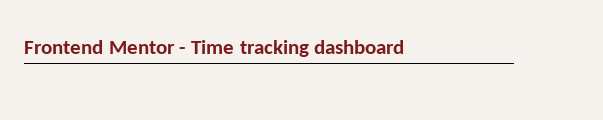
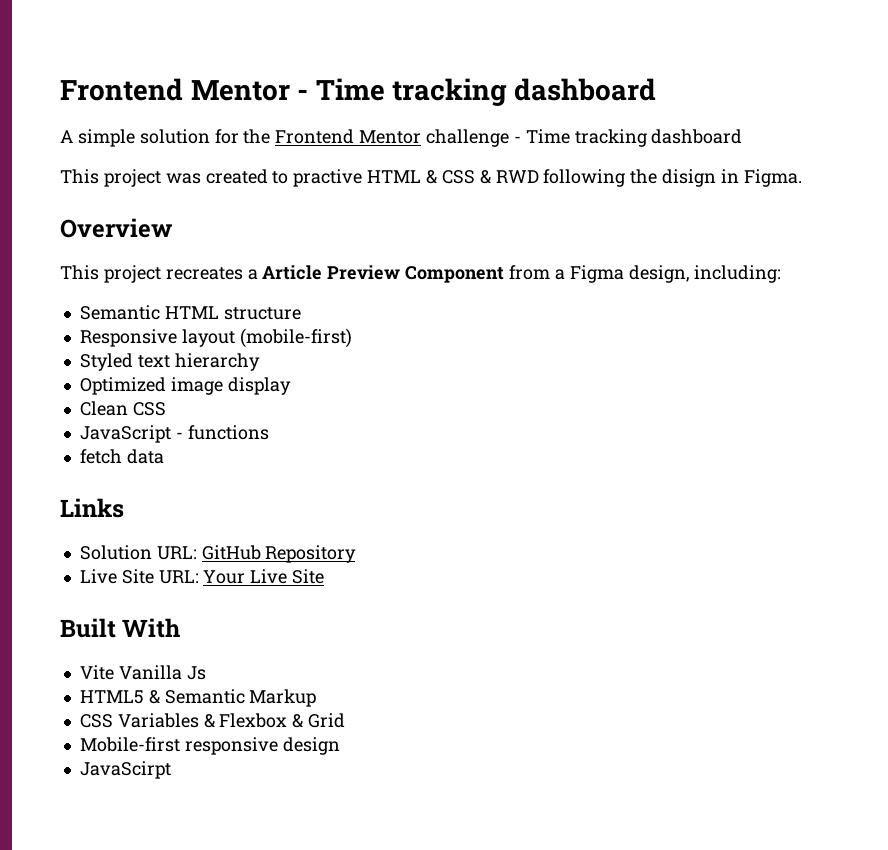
(405, 47) none -> [60,129,743,147] [60,169,802,187] [60,218,173,238] [60,265,782,283] [79,305,301,320] [79,328,352,348] [79,353,260,371] [79,377,291,395] [79,401,166,416] [79,425,269,443] [79,449,164,464] [60,498,124,518] [79,545,357,563] [79,569,325,584] [60,618,181,638] [79,665,206,680] [79,689,317,707] [79,713,346,728] [79,737,340,755] [79,761,171,779] // A simple solution for the Frontend Mentor challenge - Time tracking dashboard // This project was created to practive HTML & CSS & RWD following the disign in Figma. // Overview // This project recreates a Article Preview Component from a Figma design, including: // Semantic HTML structure // Responsive layout (mobile-first) // Styled text hierarchy // Optimized image display // Clean CSS // JavaScript - functions // fetch data // Links // Solution URL: GitHub Repository // Live Site URL: Your Live Site // Built With // Vite Vanilla Js // HTML5 & Semantic Markup // CSS Variables & Flexbox & Grid // Mobile-first responsive design // JavaScirpt

